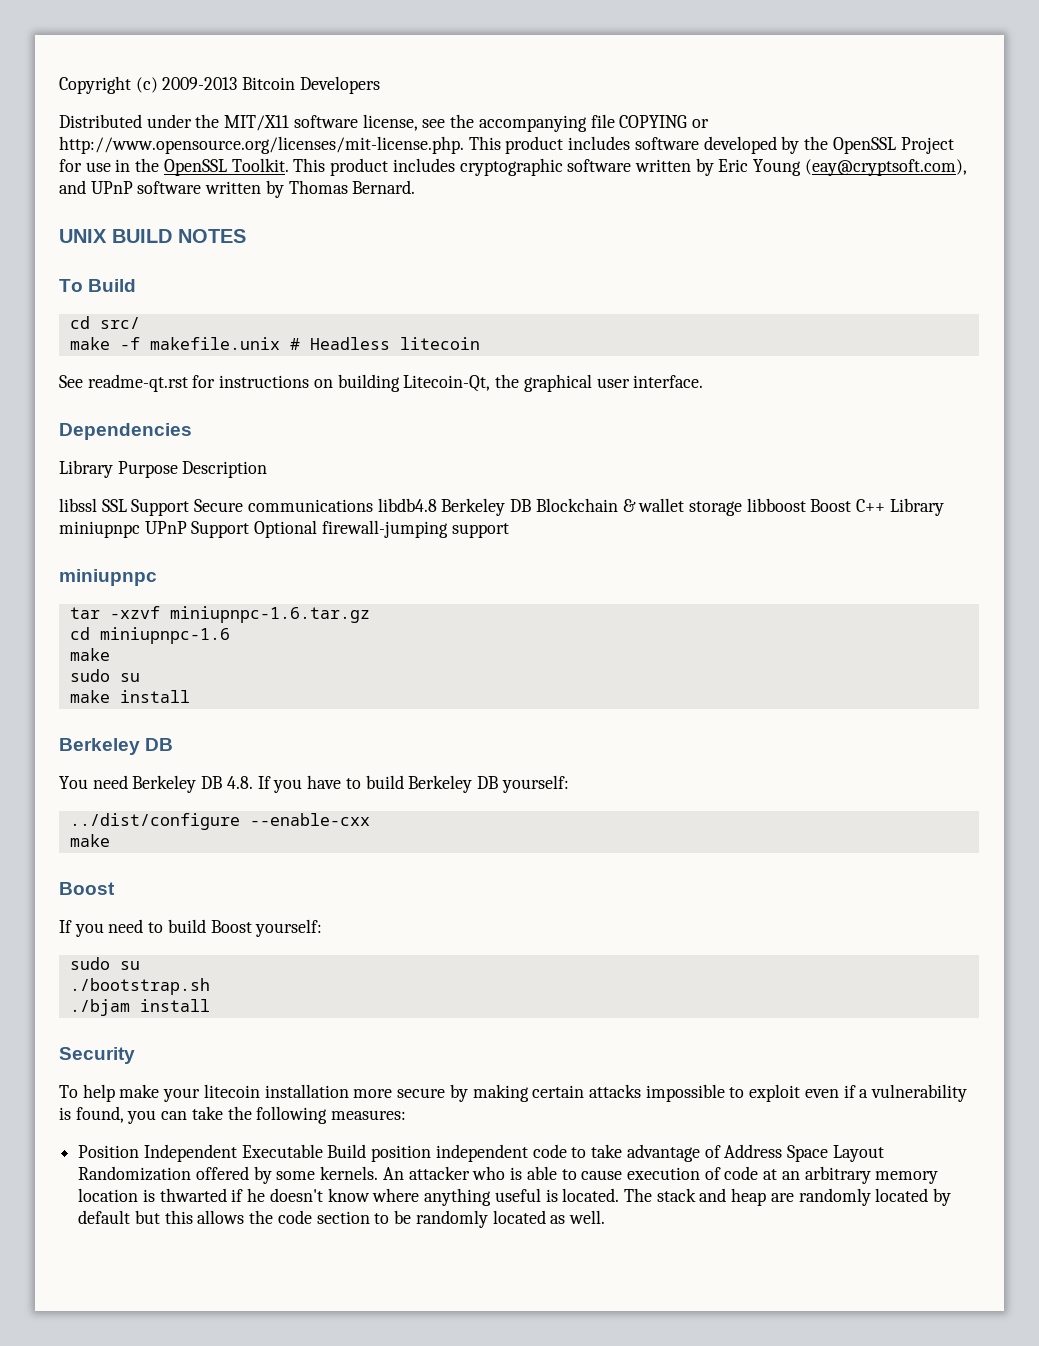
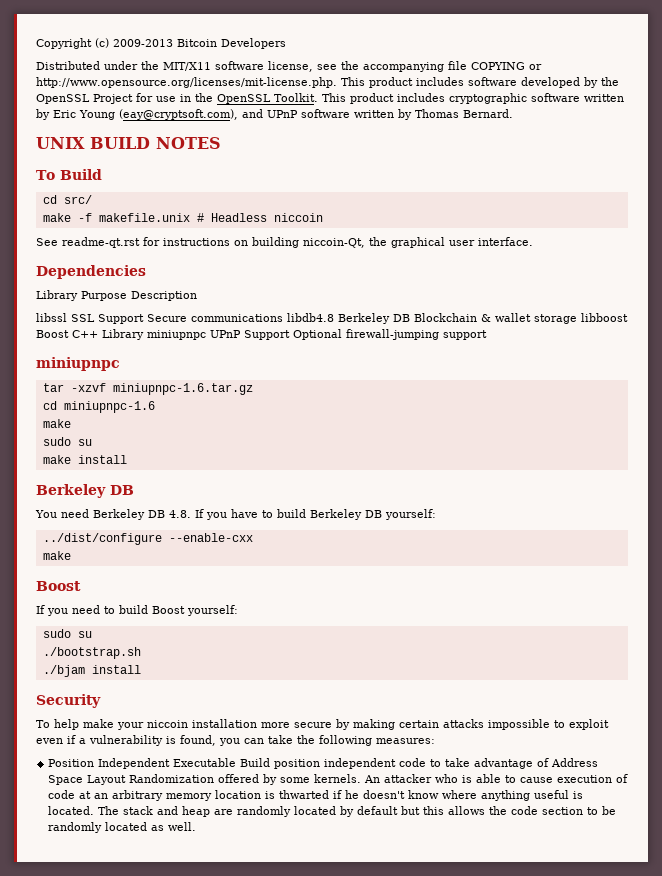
[399,337,480,350] litecoin -> [273,213,323,222] niccoin
[403,375,491,392] Litecoin-Qt, -> [303,238,365,248] niccoin-Qt,
[203,1084,260,1098] litecoin -> [147,720,188,728] niccoin

